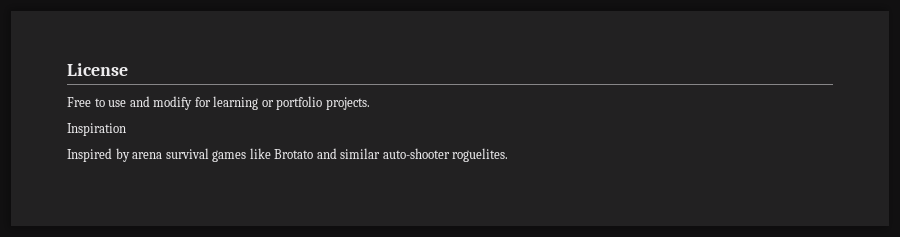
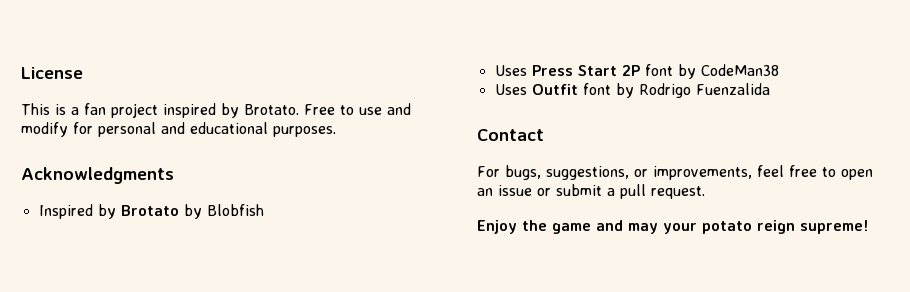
(128, 69) none -> [21,103,299,118] This is a fan project inspired by Brotato.
[213,96,370,110] [67,123,126,136] [67,148,509,162] learning or portfolio projects. // Inspiration // Inspired by arena survival games like Brotato and similar auto-shooter roguelites. -> [98,122,336,137] [21,167,174,184] [38,204,264,219] [494,64,779,79] [494,83,770,98] [477,129,544,141] [477,165,873,180] [477,184,705,199] [477,220,868,234] personal and educational purposes. // Acknowledgments // Inspired by Brotato by Blobfish // Uses Press Start 2P font by CodeMan38 // Uses Outfit font by Rodrigo Fuenzalida // Contact // For bugs, suggestions, or improvements, feel free to open an issue or submit a pull request. // Enjoy the game and may your potato reign supreme!

